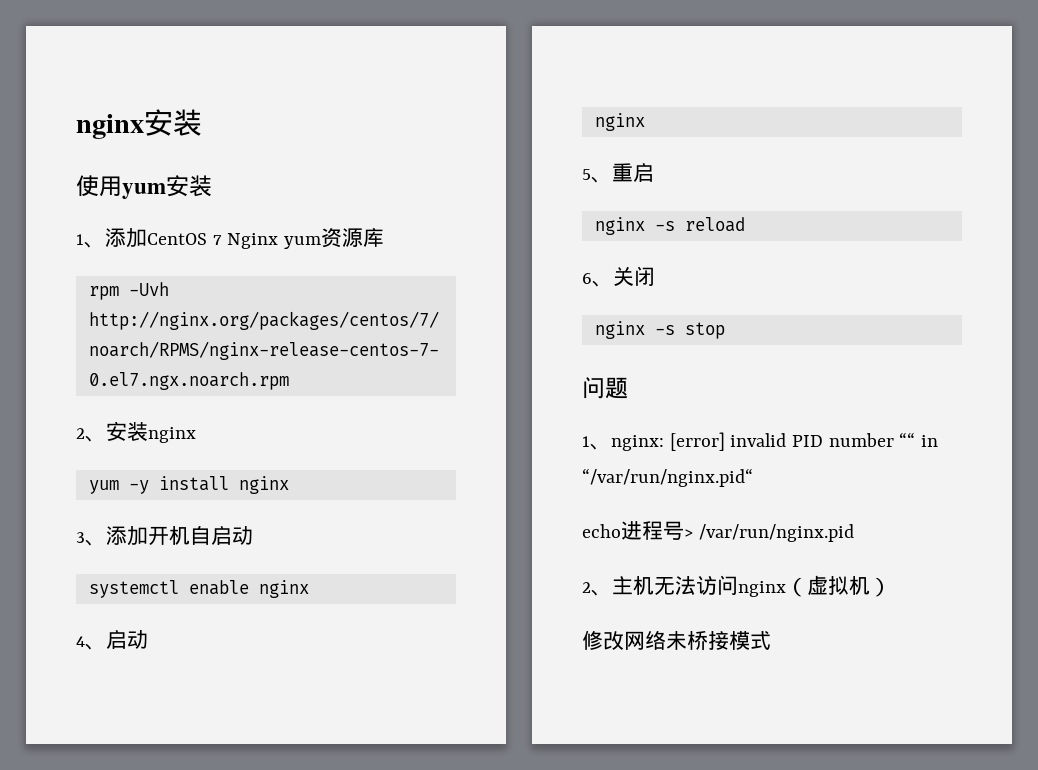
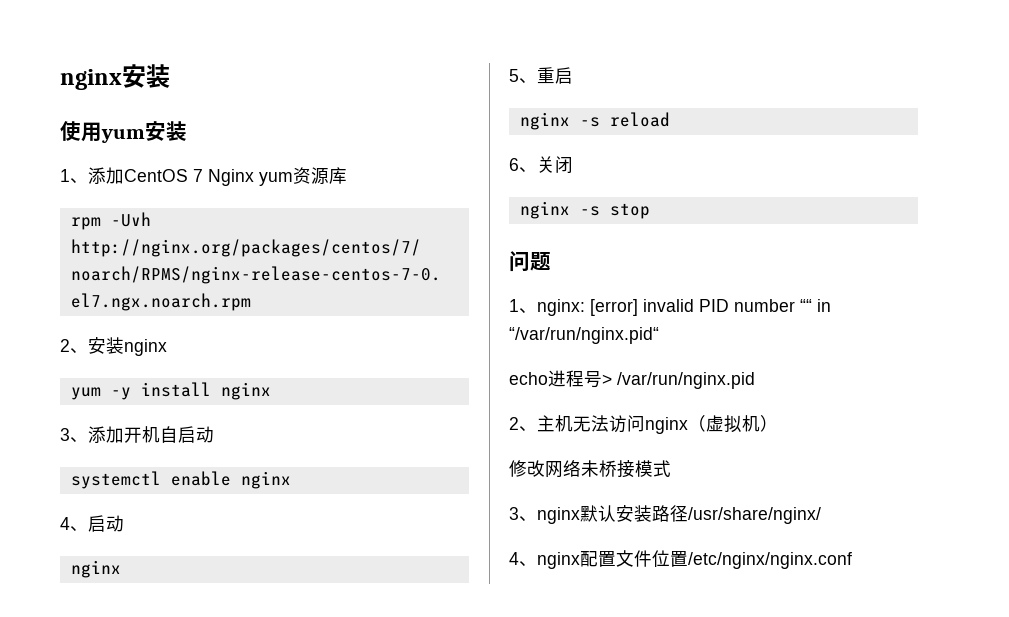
(771, 640) none -> [509,505,821,524] [509,550,852,569] // 3、nginx默认安装路径/usr/share/nginx/ // 4、nginx配置文件位置/etc/nginx/nginx.conf

